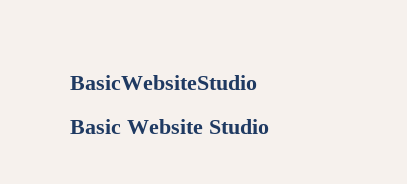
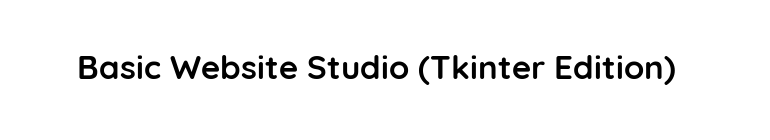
[70,75,257,90] BasicWebsiteStudio // -> (77, 67) none
(269, 126) none -> [418,55,676,85] (Tkinter Edition)

